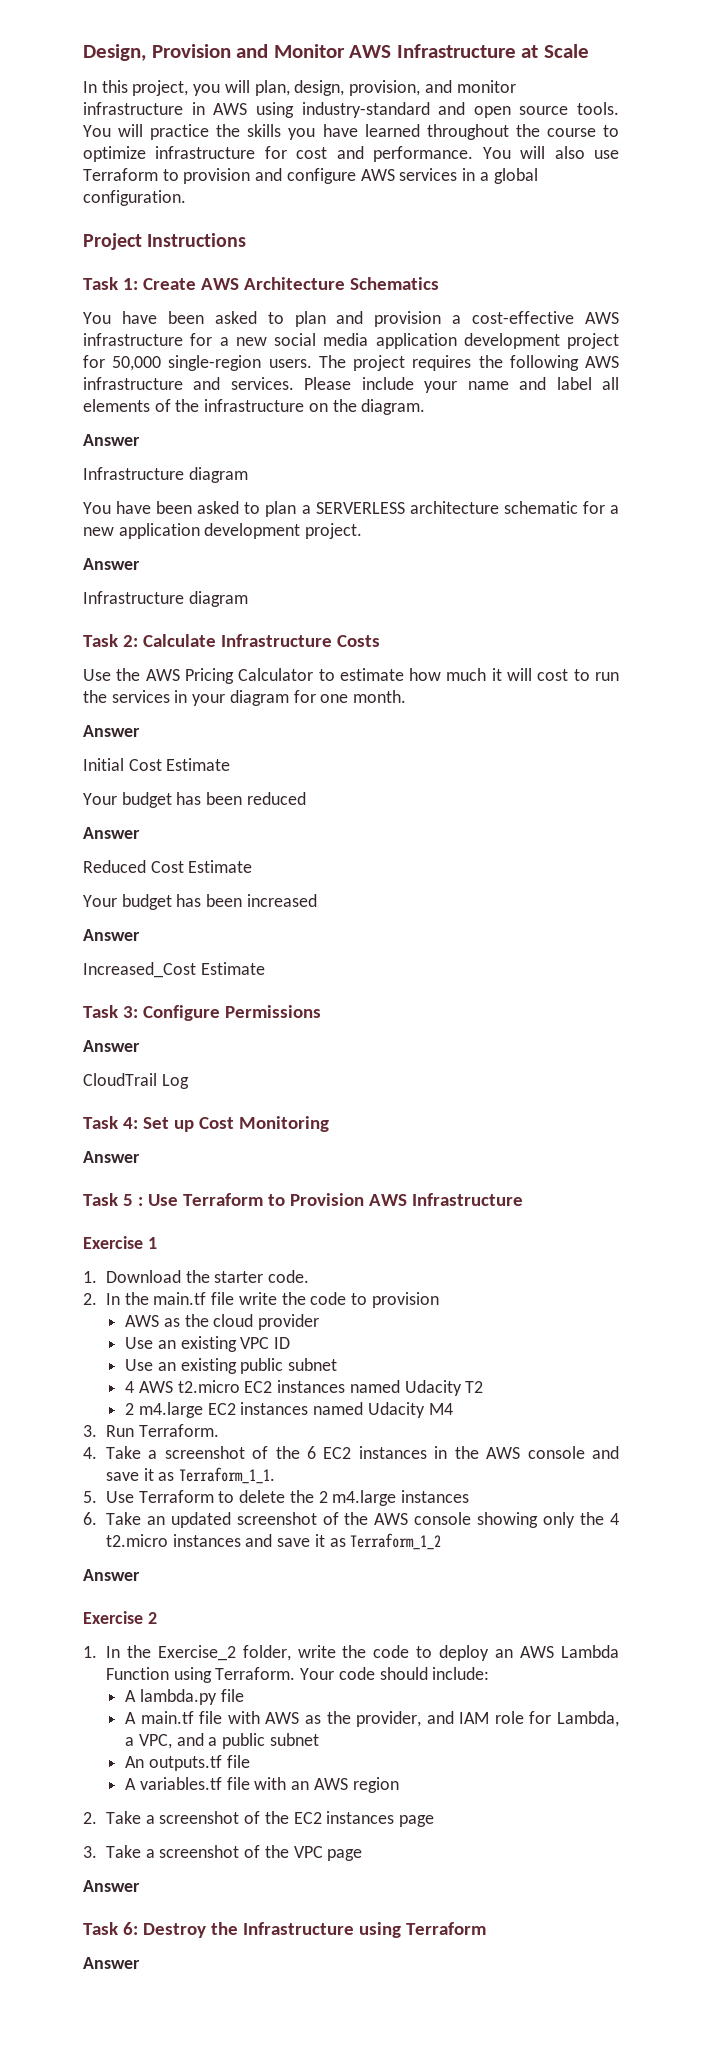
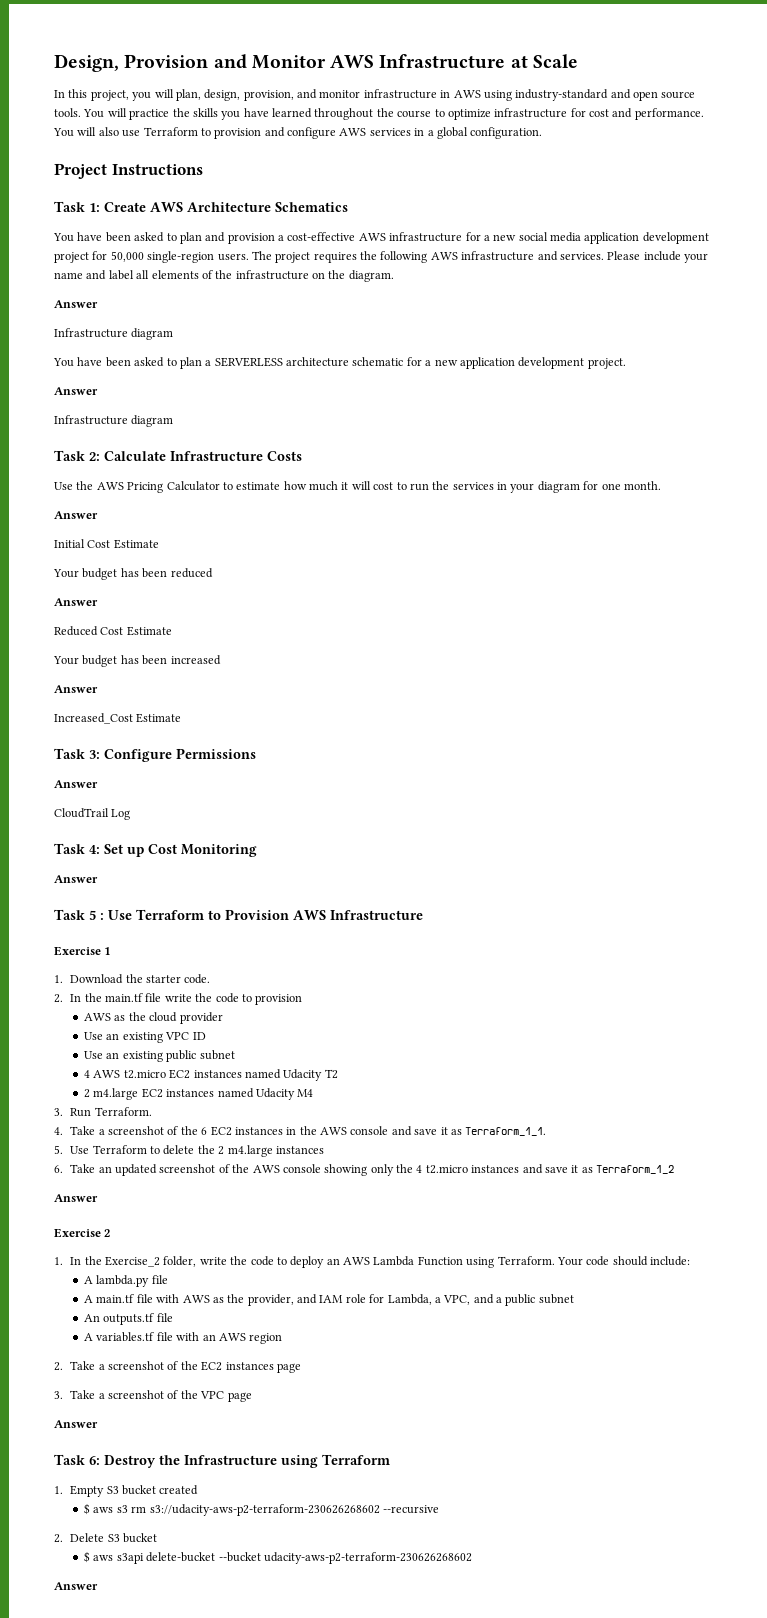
(486, 1928) none -> [54,1485,199,1497] [84,1503,439,1516] [54,1533,158,1543] [84,1551,472,1564] // 1. Empty S3 bucket created // $ aws s3 rm s3://udacity-aws-p2-terraform-230626268602 --recursive // 2. Delete S3 bucket // $ aws s3api delete-bucket --bucket udacity-aws-p2-terraform-230626268602

